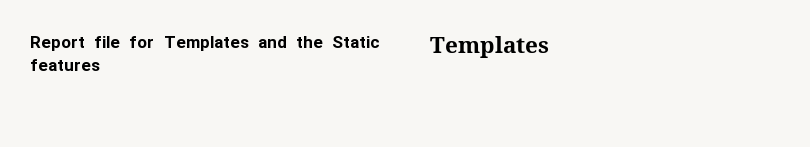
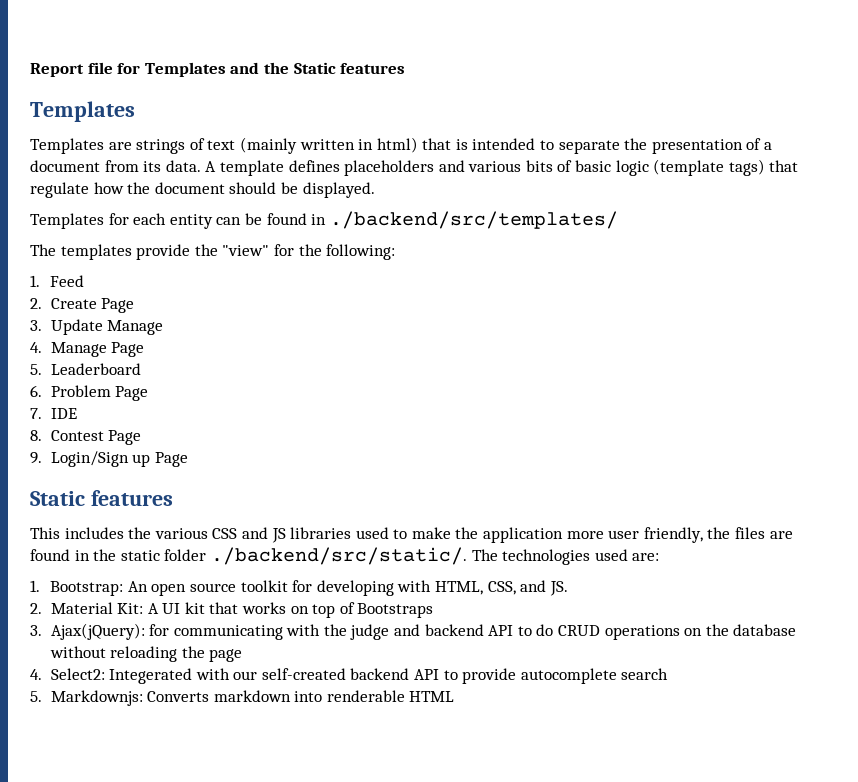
(549, 47) none -> [30,137,773,154] [30,159,799,176] [30,182,375,198] [30,211,618,229] [30,244,396,260] [30,275,85,287] [30,298,135,313] [30,319,164,335] [30,342,145,357] [30,363,141,375] [30,385,149,401] [30,408,77,419] [30,430,142,445] [30,451,188,467] [30,490,173,506] [30,527,793,543] [30,547,660,565] [30,580,568,596] [30,602,434,618] [30,623,797,640] [49,646,243,662] [30,668,669,684] [30,690,455,706] // Templates are strings of text (mainly written in html) that is intended to separate the presentation of a document from its data. A template defines placeholders and various bits of basic logic (template tags) that regulate how the document should be displayed. // Templates for each entity can be found in ./backend/src/templates/ // The templates provide the "view" for the following: // 1. Feed // 2. Create Page // 3. Update Manage // 4. Manage Page // 5. Leaderboard // 6. Problem Page // 7. IDE // 8. Contest Page // 9. Login/Sign up Page // Static features // This includes the various CSS and JS libraries used to make the application more user friendly, the files are found in the static folder ./backend/src/static/. The technologies used are: // 1. Bootstrap: An open source toolkit for developing with HTML, CSS, and JS. // 2. Material Kit: A UI kit that works on top of Bootstraps // 3. Ajax(jQuery): for communicating with the judge and backend API to do CRUD operations on the database without reloading the page // 4. Select2: Integerated with our self-created backend API to provide autocomplete search // 5. Markdownjs: Converts markdown into renderable HTML

